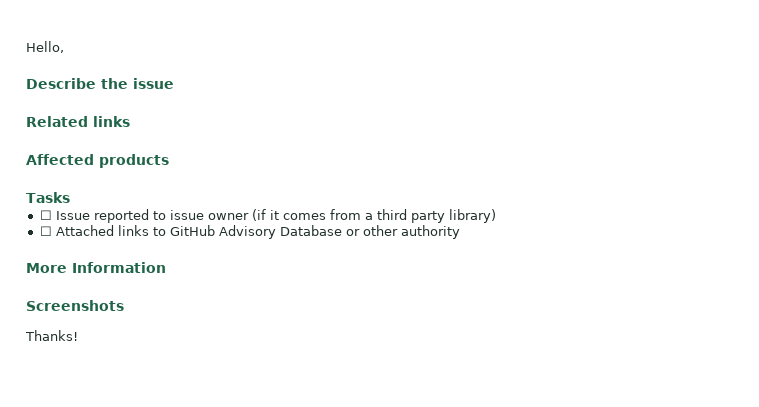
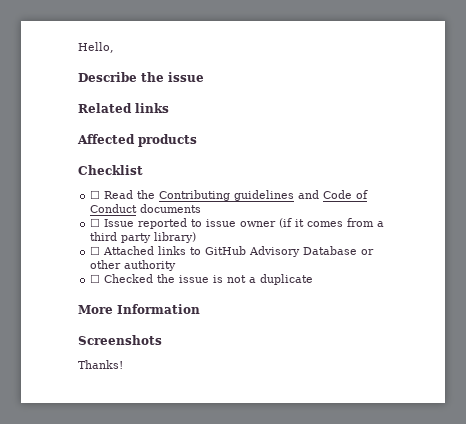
[26,192,70,203] Tasks -> [78,165,143,175] [90,190,369,201] [90,204,202,213] Checklist // ☐ Read the Contributing guidelines and Code of Conduct documents
(460, 232) none -> [90,274,314,285] // ☐ Checked the issue is not a duplicate

